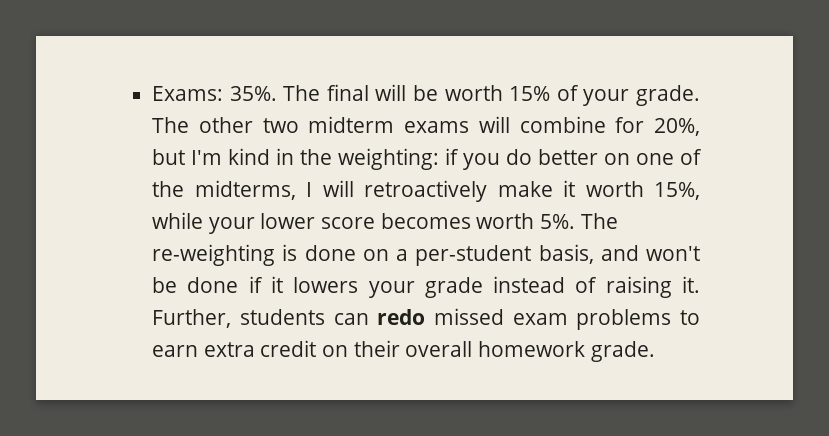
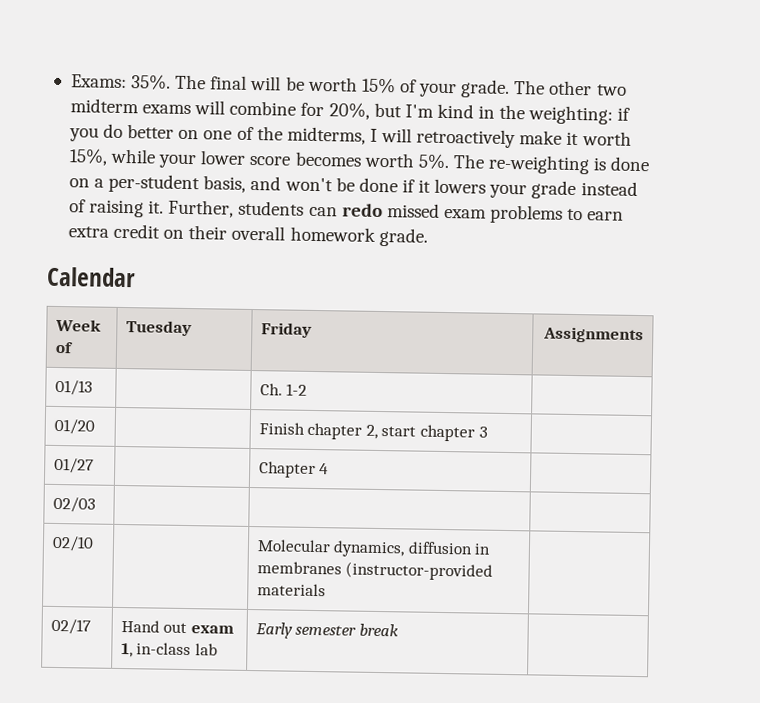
(655, 351) none -> [46,266,136,288] [54,318,102,332] [54,341,74,354] [125,320,192,337] [260,322,312,338] [543,326,645,344] [54,379,93,396] [259,383,308,396] [53,418,95,435] [258,422,488,442] [53,457,94,474] [258,461,330,479] [52,496,96,513] [51,535,94,552] [256,539,492,558] [256,561,494,581] [256,583,326,597] [50,618,91,635] [120,620,234,634] [120,642,218,658] [254,622,399,639] // Calendar // Week of | Tuesday | Friday | Assignments // 01/13 | | Ch. 1-2 | // 01/20 | | Finish chapter 2, start chapter 3 | // 01/27 | | Chapter 4 | // 02/03 | | | // 02/10 | | Molecular dynamics, diffusion in membranes (instructor-provided materials | // 02/17 | Hand out exam 1, in-class lab | Early semester break |

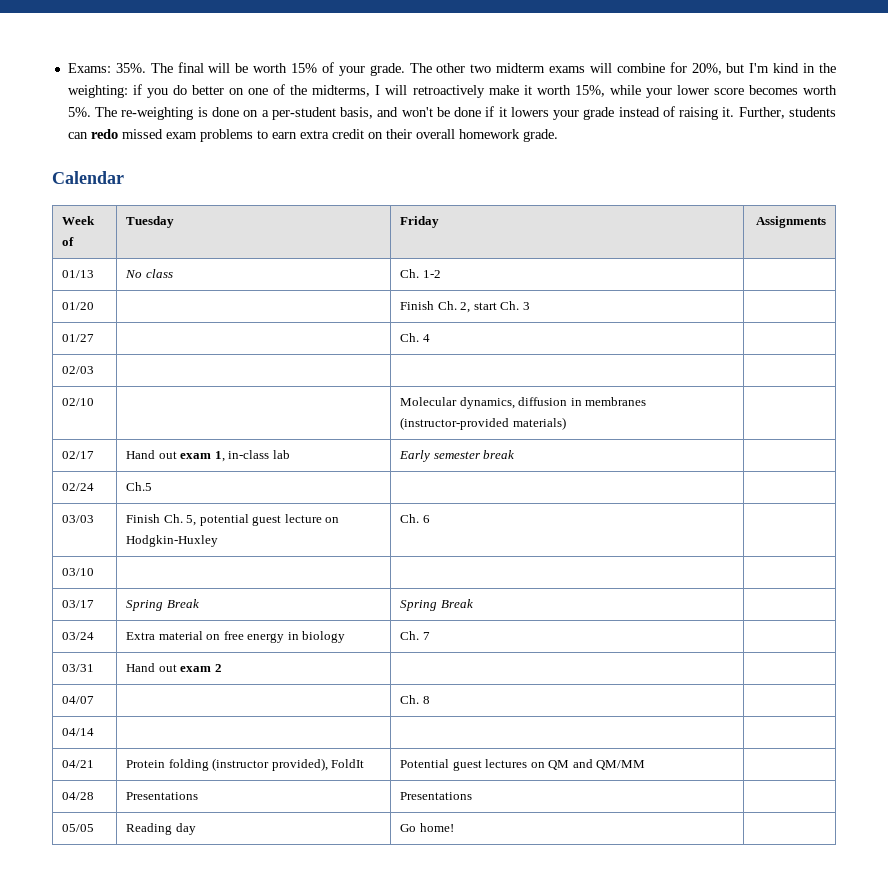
(93, 387) none -> [125,269,173,278] No class
[307,422,363,440] chapter -> [437,301,457,310] Ch.
[419,424,475,442] chapter -> [500,301,520,310] Ch.
[258,461,316,479] Chapter -> [400,333,420,342] Ch.
[256,583,326,597] materials -> [512,417,566,430] materials)
(399, 630) none -> [62,483,95,491] [126,482,153,491] [62,515,95,523] [126,514,340,526] [126,535,219,547] [400,514,430,523] [62,568,95,576] [62,600,95,608] [126,599,199,611] [400,599,473,611] [62,632,95,640] [126,631,346,643] [400,631,430,640] [62,664,95,672] [126,663,222,672] [62,696,95,704] [400,695,430,704] [62,728,95,736] [62,760,95,768] [126,758,365,771] [400,759,646,771] [62,792,95,800] [126,792,199,800] [400,792,473,800] [62,824,95,832] [126,823,196,835] [400,823,454,832] // 02/24 | Ch.5 | | // 03/03 | Finish Ch. 5, potential guest lecture on Hodgkin-Huxley | Ch. 6 | // 03/10 | | | // 03/17 | Spring Break | Spring Break | // 03/24 | Extra material on free energy in biology | Ch. 7 | // 03/31 | Hand out exam 2 | | // 04/07 | | Ch. 8 | // 04/14 | | | // 04/21 | Protein folding (instructor provided), FoldIt | Potential guest lectures on QM and QM/MM | // 04/28 | Presentations | Presentations | // 05/05 | Reading day | Go home! |

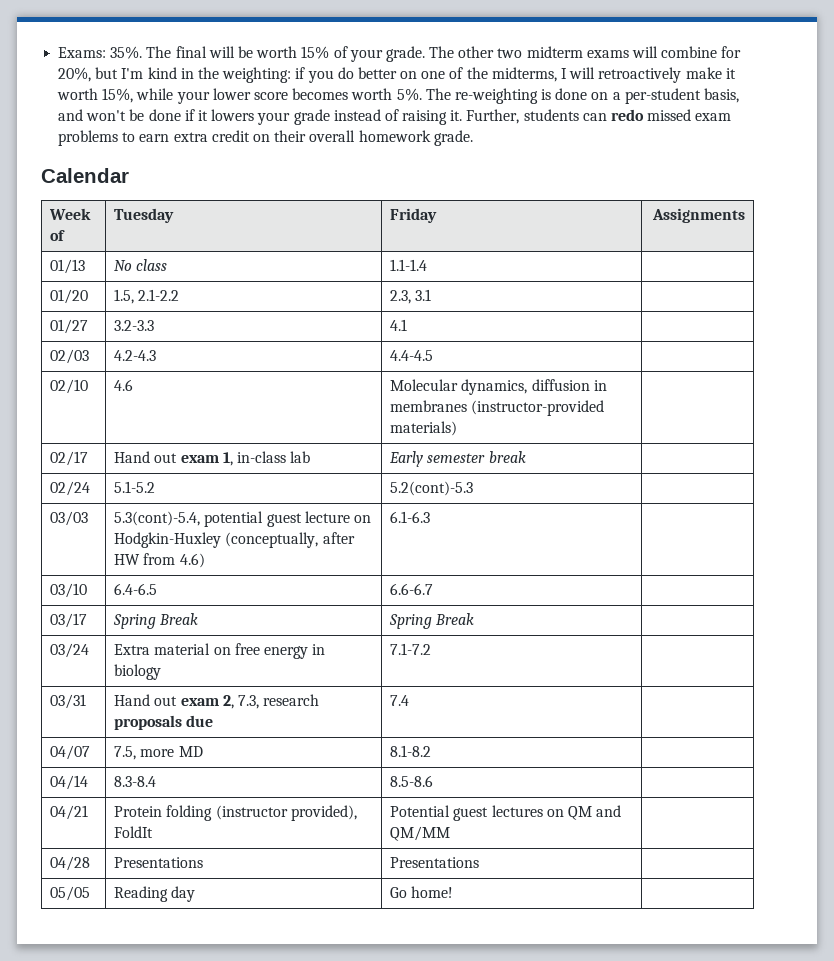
[400,269,441,278] Ch. 1-2 -> [390,259,428,271] 1.1-1.4
[400,301,530,313] | Finish Ch. 2, start Ch. 3 -> [114,289,180,304] [390,289,432,304] 1.5, 2.1-2.2 | 2.3, 3.1
[400,333,430,342] | Ch. 4 -> [114,320,155,331] [390,319,408,331] 3.2-3.3 | 4.1
(95, 370) | -> [114,350,157,361] [390,350,434,361] 4.2-4.3 | 4.4-4.5
(95, 402) none -> [114,379,134,391] 4.6
[126,482,153,491] Ch.5 | -> [114,481,156,493] [390,481,474,496] 5.1-5.2 | 5.2(cont)-5.3
[126,514,197,526] Finish Ch. 5, -> [114,511,201,526] 5.3(cont)-5.4,
[400,514,430,523] | Ch. 6 -> [225,532,355,548] [114,553,205,568] [390,511,431,523] (conceptually, after HW from 4.6) | 6.1-6.3
(95, 572) | -> [114,583,158,595] [390,583,434,595] 6.4-6.5 | 6.6-6.7
[400,631,430,640] Ch. 7 -> [390,643,432,655] 7.1-7.2
[214,664,222,672] [62,696,95,704] [400,695,430,704] 2 | | // 04/07 | | Ch. 8 -> [222,694,320,709] [114,715,214,730] [390,695,410,706] [50,745,91,760] [114,746,203,760] [390,745,432,757] 2, 7.3, research proposals due | 7.4 | // 04/07 | 7.5, more MD | 8.1-8.2
(95, 732) | -> [114,776,157,787] [390,775,434,787] 8.3-8.4 | 8.5-8.6

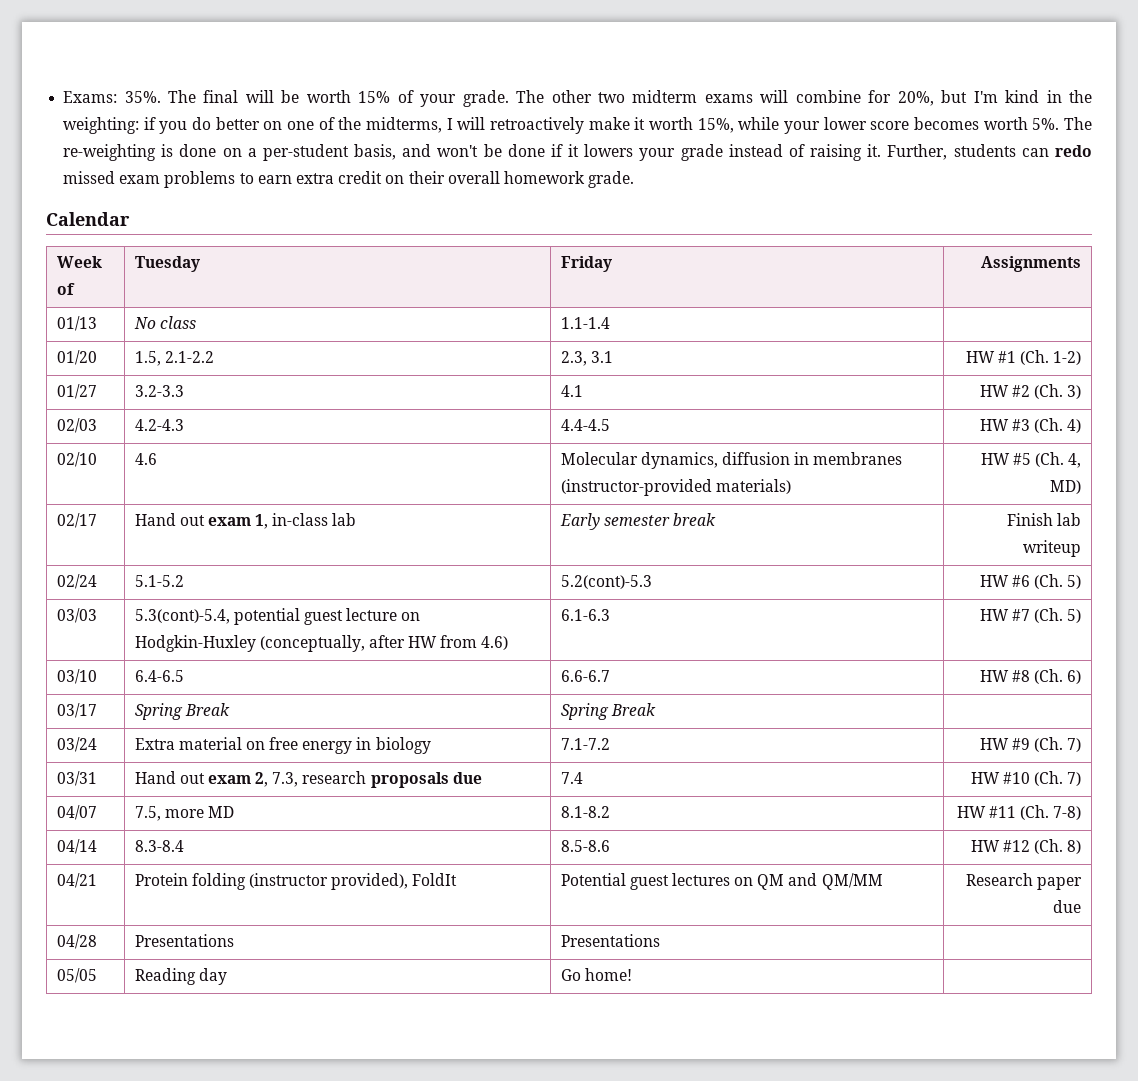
(432, 295) none -> [965,350,1082,365] HW #1 (Ch. 1-2)
(408, 325) none -> [979,384,1082,399] HW #2 (Ch. 3)
(434, 355) none -> [979,418,1082,433] HW #3 (Ch. 4)
(458, 428) none -> [980,452,1082,468] [1050,480,1082,494] HW #5 (Ch. 4, MD)
(526, 457) none -> [1007,513,1082,526] [1023,540,1082,557] Finish lab writeup
(474, 488) none -> [979,574,1082,589] HW #6 (Ch. 5)
(431, 517) none -> [979,608,1082,623] HW #7 (Ch. 5)
(434, 589) none -> [979,669,1082,684] HW #8 (Ch. 6)
(432, 649) none -> [979,737,1082,752] HW #9 (Ch. 7)
(410, 700) none -> [970,771,1082,786] HW #10 (Ch. 7)
(432, 751) none -> [956,805,1082,820] HW #11 (Ch. 7-8)
(434, 781) none -> [970,839,1082,854] HW #12 (Ch. 8)
(451, 833) none -> [966,873,1083,890] [1053,900,1082,913] Research paper due

